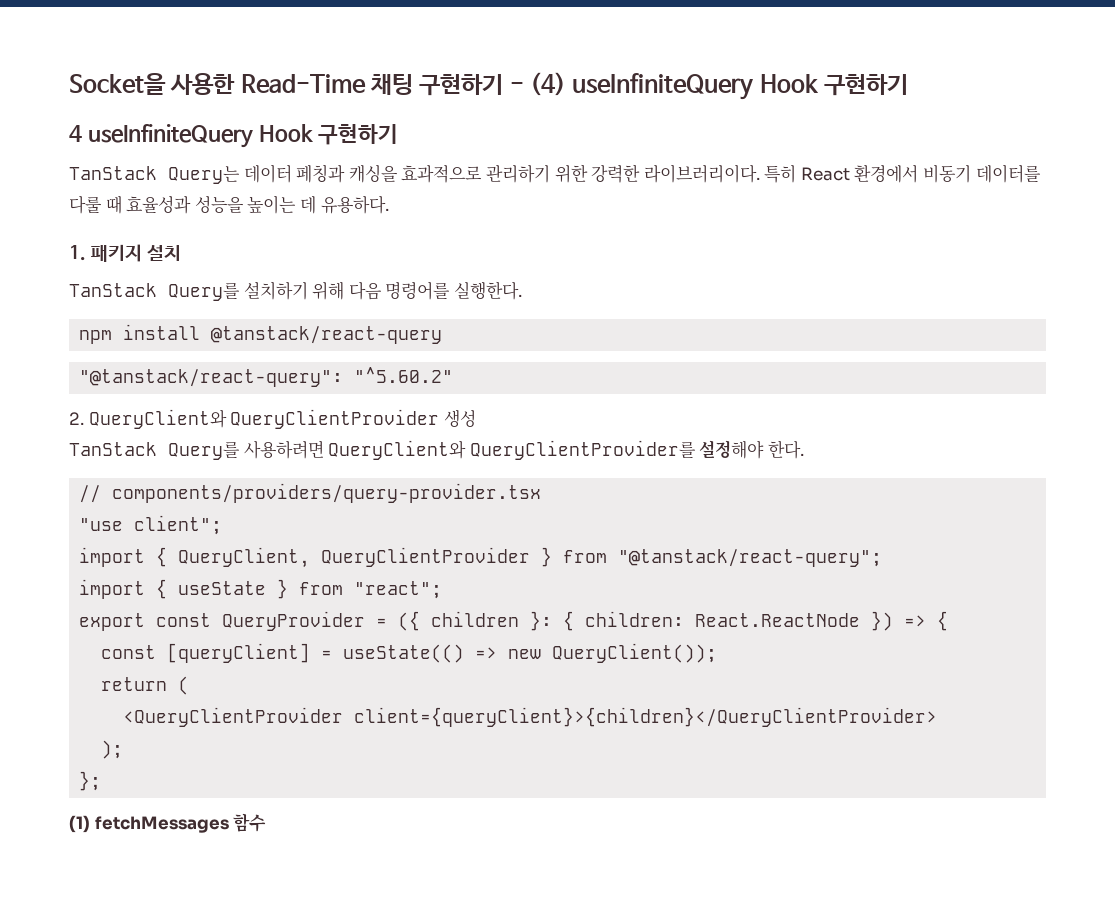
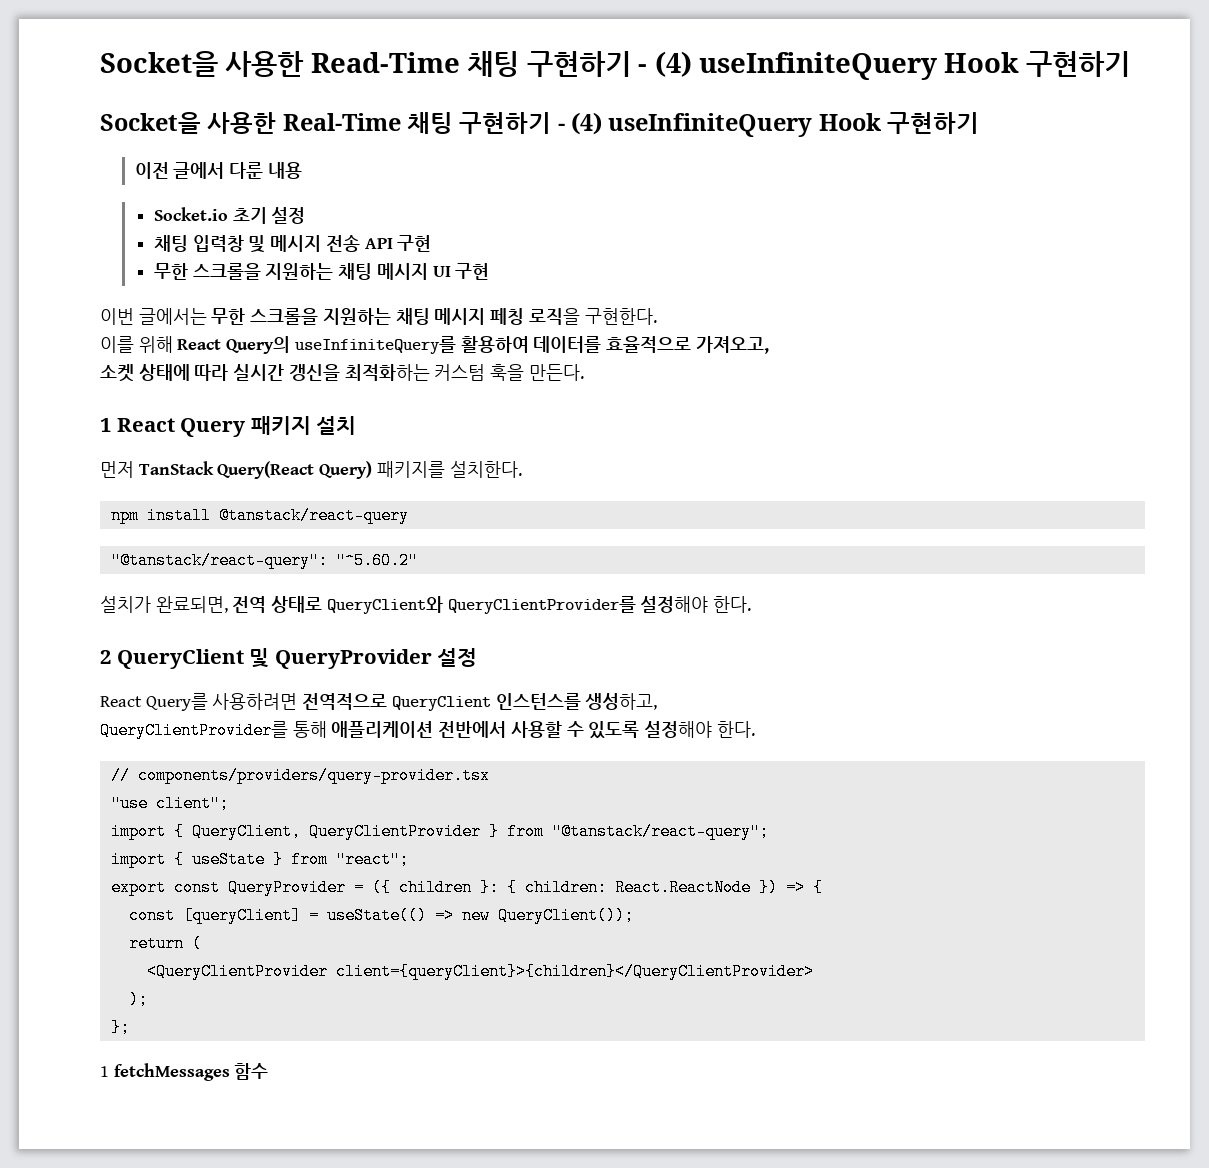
[69,124,399,148] [69,164,1041,184] [69,195,389,214] [69,244,181,262] [69,281,522,301] 4 useInfiniteQuery Hook 구현하기 // TanStack Query는 데이터 페칭과 캐싱을 효과적으로 관리하기 위한 강력한 라이브러리이다. 특히 React 환경에서 비동기 데이터를 다룰 때 효율성과 성능을 높이는 데 유용하다. // 1. 패키지 설치 // TanStack Query를 설치하기 위해 다음 명령어를 실행한다. -> [100,112,980,137] [134,162,302,179] [153,207,306,224] [153,235,432,253] [153,263,490,280] [100,308,657,325] [100,336,769,354] [100,364,584,382] [100,416,357,437] [100,461,522,479] Socket을 사용한 Real-Time 채팅 구현하기 - (4) useInfiniteQuery Hook 구현하기 // 이전 글에서 다룬 내용 // Socket.io 초기 설정 // 채팅 입력창 및 메시지 전송 API 구현 // 무한 스크롤을 지원하는 채팅 메시지 UI 구현 // 이번 글에서는 무한 스크롤을 지원하는 채팅 메시지 페칭 로직을 구현한다. // 이를 위해 React Query의 useInfiniteQuery를 활용하여 데이터를 효율적으로 가져오고, // 소켓 상태에 따라 실시간 갱신을 최적화하는 커스텀 훅을 만든다. // 1 React Query 패키지 설치 // 먼저 TanStack Query(React Query) 패키지를 설치한다.
[69,409,476,429] [69,440,696,460] 2. QueryClient와 QueryClientProvider 생성 // TanStack Query를 사용하려면 QueryClient와 QueryClientProvider를 -> [100,596,752,614] [100,648,478,669] [100,693,658,711] [100,721,640,739] 설치가 완료되면, 전역 상태로 QueryClient와 QueryClientProvider를 설정해야 한다. // 2 QueryClient 및 QueryProvider 설정 // React Query를 사용하려면 전역적으로 QueryClient 인스턴스를 생성하고, // QueryClientProvider를 통해 애플리케이션 전반에서 사용할 수 있도록
[69,815,90,833] (1) -> [100,1066,109,1077] 1

